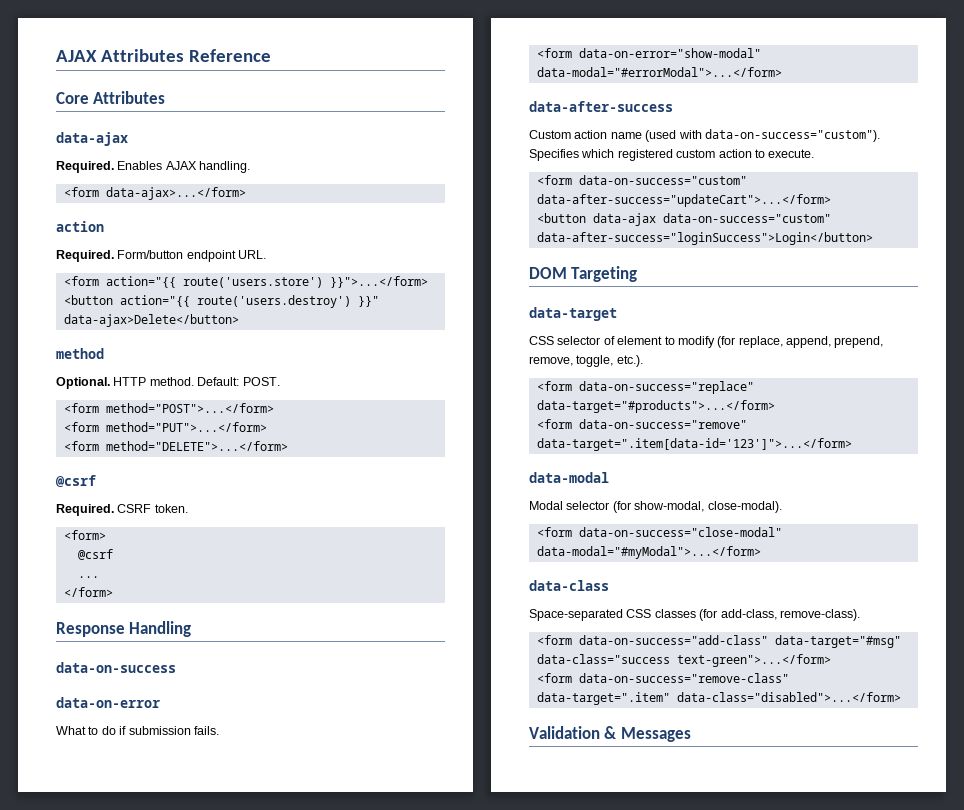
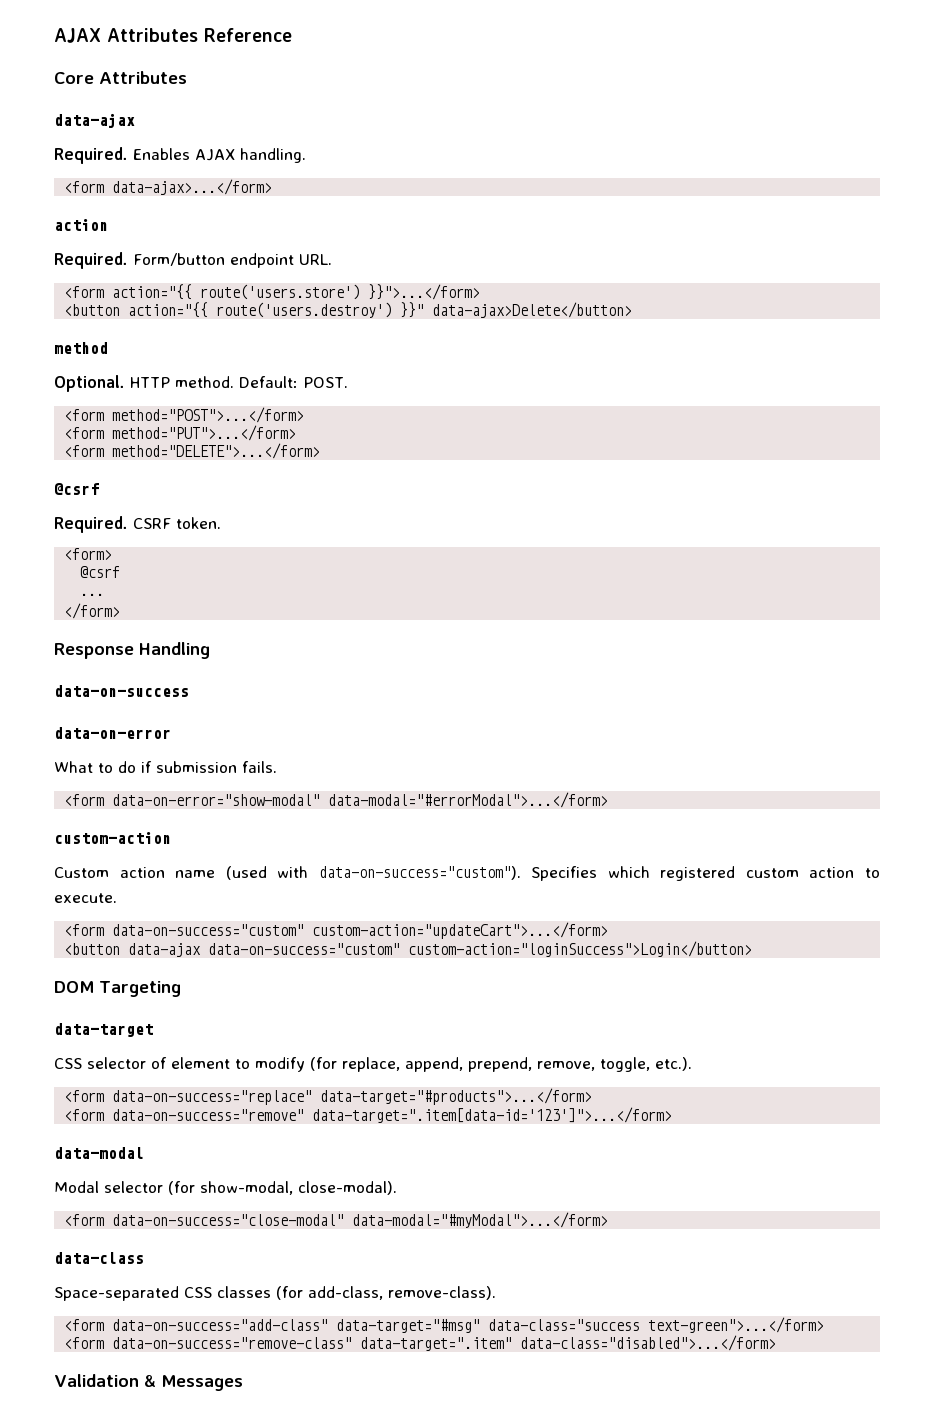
[529,101,673,112] data-after-success -> [54,832,171,844] custom-action
[536,194,831,207] data-after-success="updateCart">...</form> -> [312,922,609,939] custom-action="updateCart">...</form>
[536,232,873,245] data-after-success="loginSuccess">Login</button> -> [408,941,753,957] custom-action="loginSuccess">Login</button>

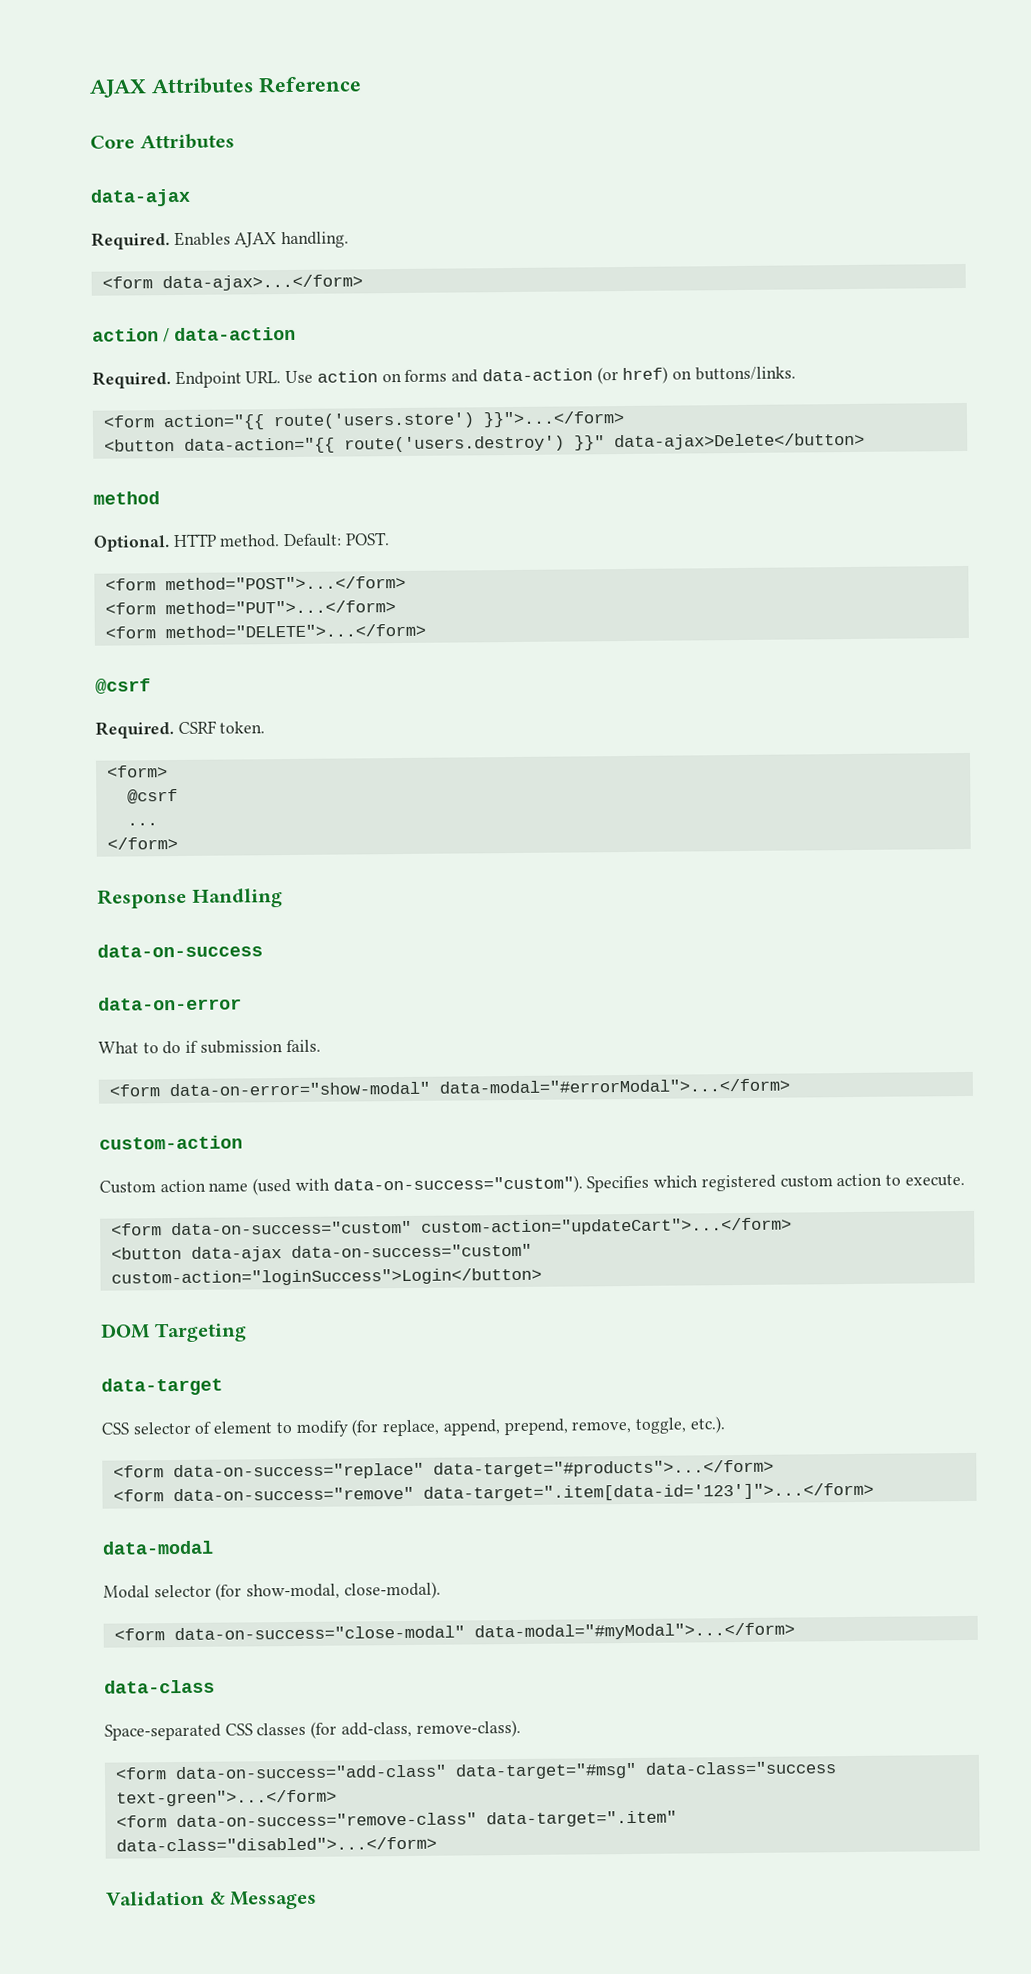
[54,252,294,269] // Required. Form/button endpoint -> [163,326,297,343] [92,370,242,389] / data-action // Required. Endpoint
(332, 259) none -> [285,366,796,385] Use action on forms and data-action (or href) on buttons/links.
[128,302,209,318] action="{{ -> [183,437,335,454] data-action="{{

